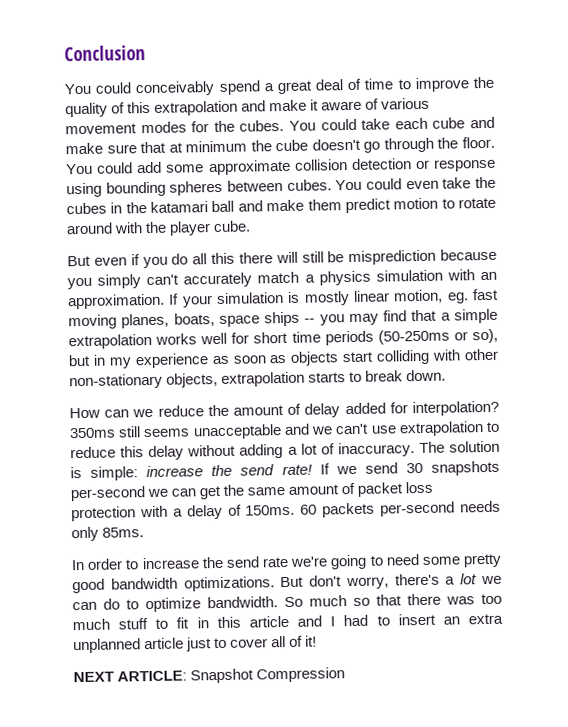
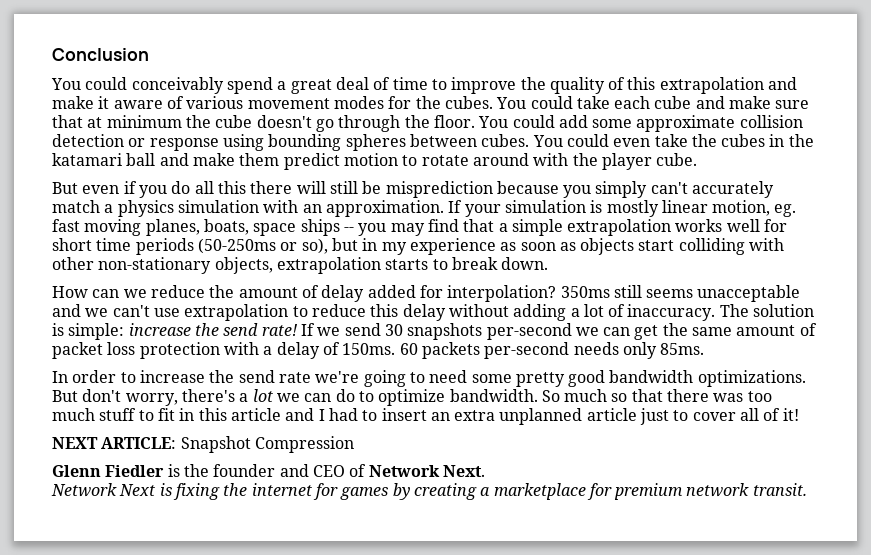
(346, 675) none -> [52,464,485,477] [51,483,807,500] // Glenn Fiedler is the founder and CEO of Network Next. // Network Next is fixing the internet for games by creating a marketplace for premium network transit.

